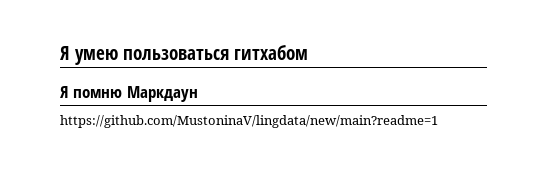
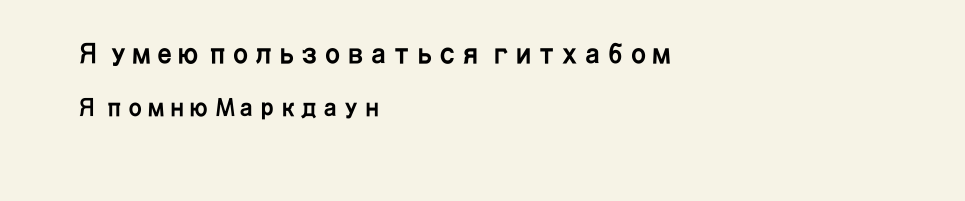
[60,115,438,128] // https://github.com/MustoninaV/lingdata/new/main?readme=1 -> (384, 108) none

